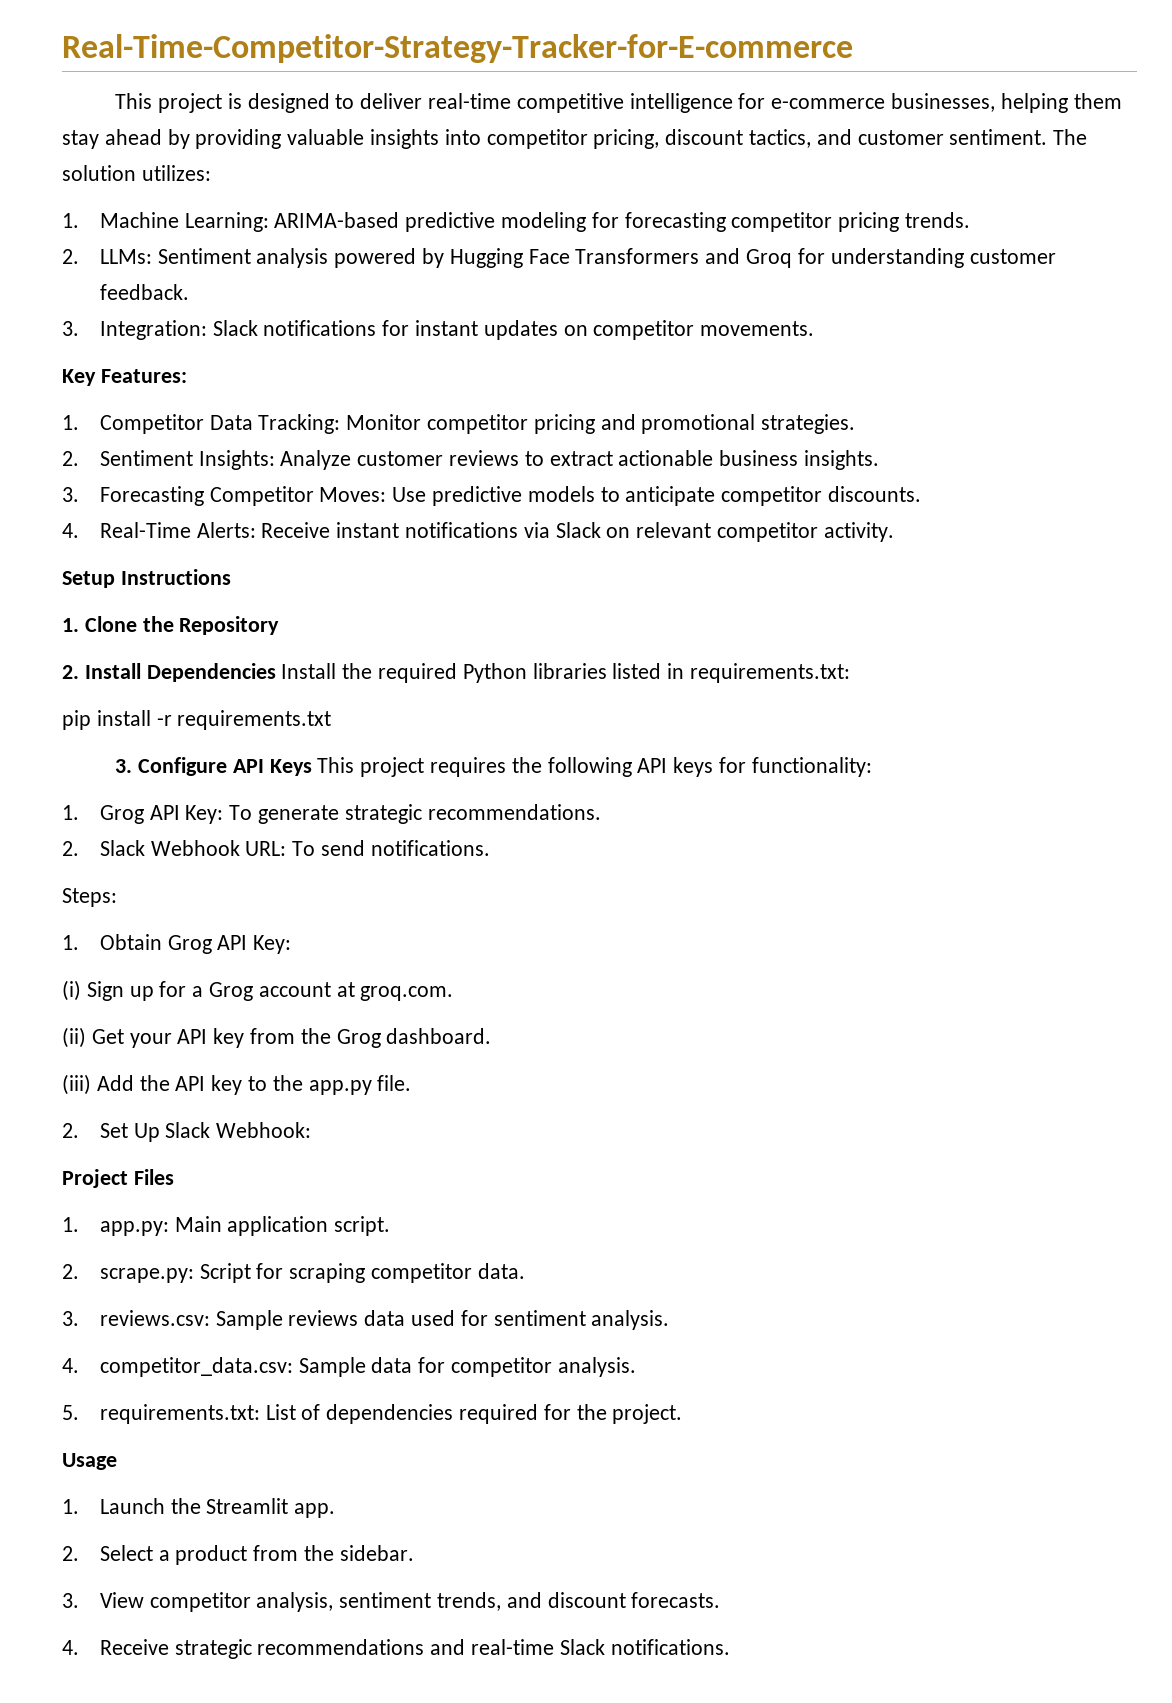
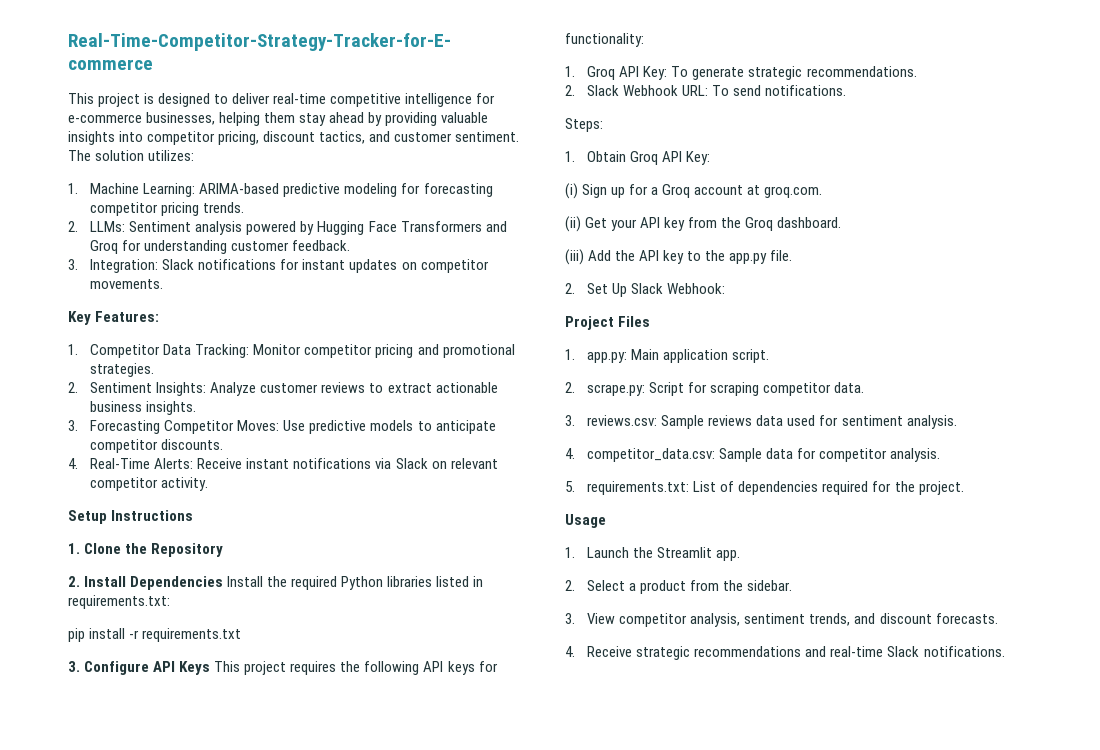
[99,805,144,824] Grog -> [587,66,616,80] Groq
[167,935,212,954] Grog -> [630,151,659,165] Groq
[209,982,254,1001] Grog -> [662,184,691,198] Groq
[336,1029,381,1048] Grog -> [745,217,774,231] Groq

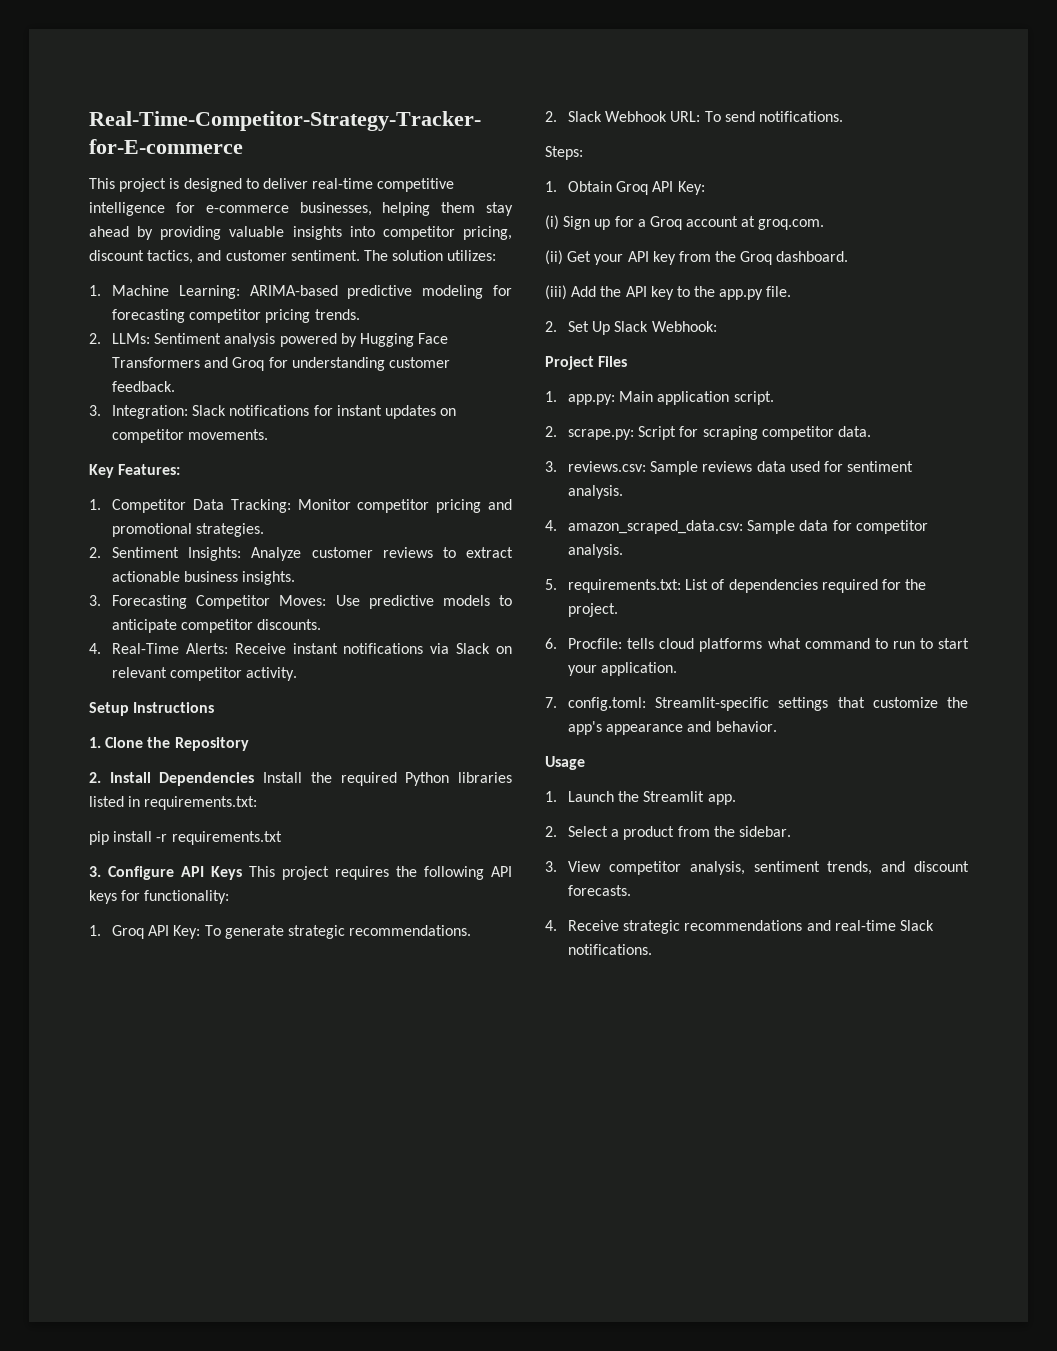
[587,448,716,462] competitor_data.csv: -> [568,520,744,534] amazon_scraped_data.csv:
(964, 488) none -> [545,638,969,652] [568,662,678,676] [545,697,968,711] [568,721,777,735] // 6. Procfile: tells cloud platforms what command to run to start your application. // 7. config.toml: Streamlit-specific settings that customize the app's appearance and behavior.

